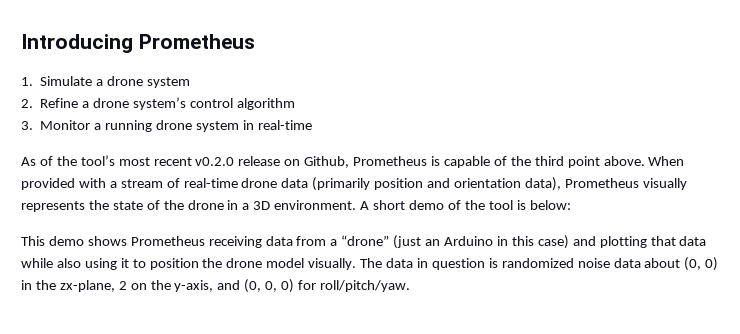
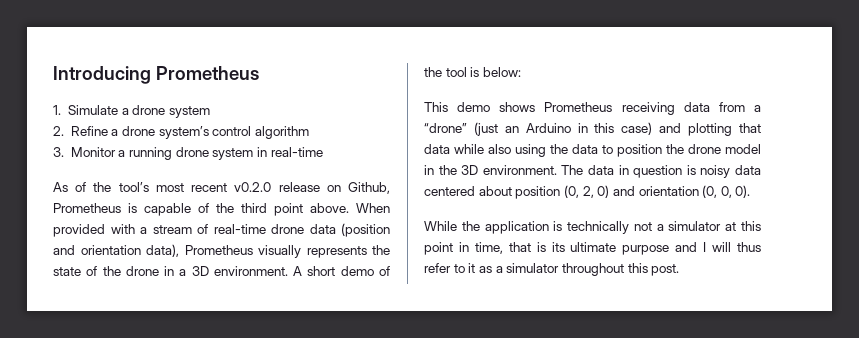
[312,177,424,191] (primarily position -> [341,223,390,237] (position
[120,258,129,268] it -> [550,144,598,154] the data
[308,258,357,270] visually. -> [424,165,557,175] in the 3D environment.
[501,257,719,271] [21,279,410,293] randomized noise data about (0, 0) in the zx-plane, 2 on the y-axis, and (0, 0, 0) for roll/pitch/yaw. -> [700,165,761,178] [424,185,751,199] [424,221,761,234] [424,242,761,255] [424,263,680,276] noisy data centered about position (0, 2, 0) and orientation (0, 0, 0). // While the application is technically not a simulator at this point in time, that is its ultimate purpose and I will thus refer to it as a simulator throughout this post.

